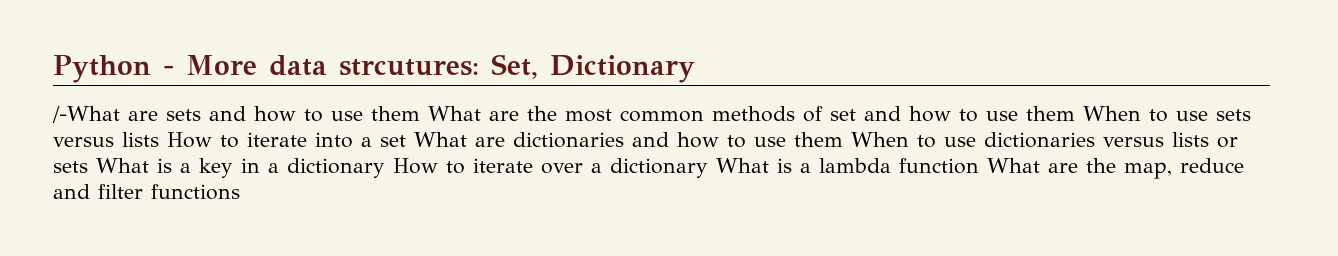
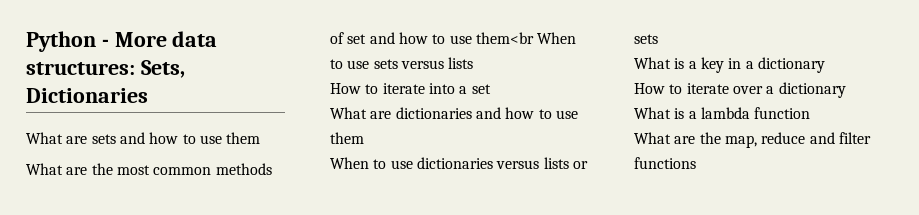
[339,54,695,83] [52,106,120,123] strcutures: Set, Dictionary // /-What -> [26,60,185,78] [26,88,148,103] [26,132,63,144] structures: Sets, Dictionaries // What
(420, 113) none -> (261, 138) //
[1026,106,1075,121] them -> [475,32,534,44] them<br
(159, 139) none -> (474, 63) //
(406, 141) none -> (491, 89) //
(843, 139) none -> (364, 138) //
(88, 167) none -> (658, 39) //
(385, 168) none -> (825, 65) //
(708, 168) none -> (846, 90) //
(979, 166) none -> (811, 113) //

